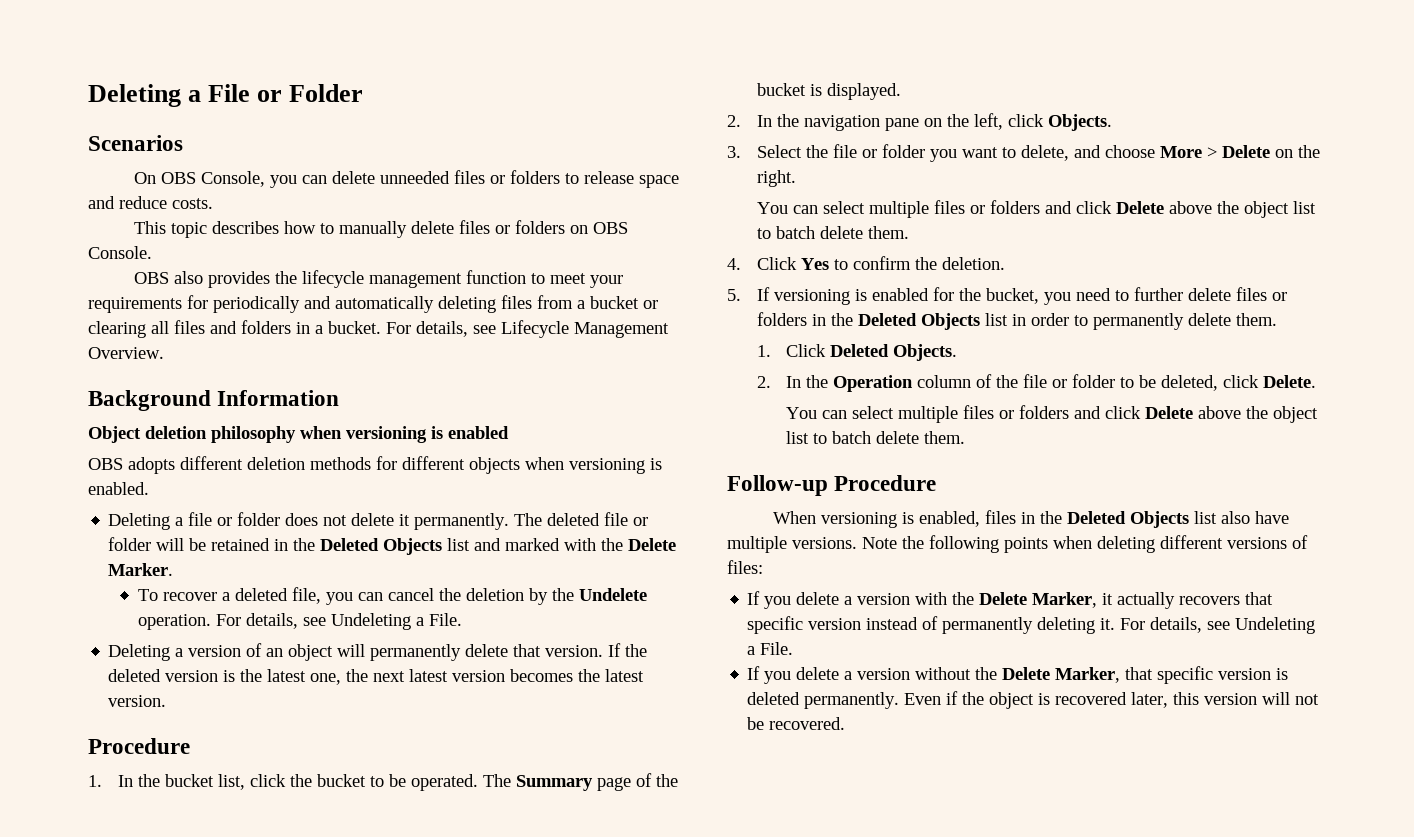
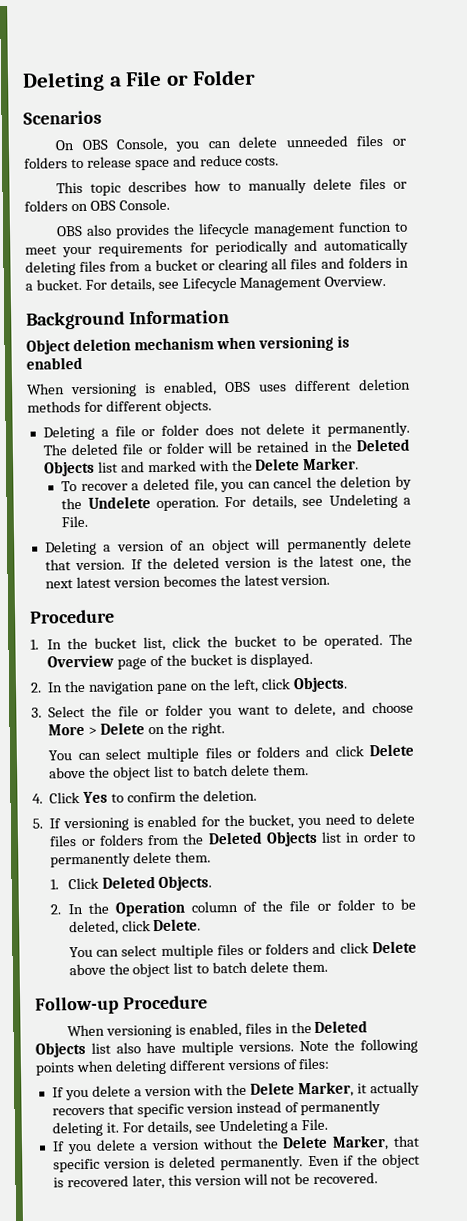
[211,426,296,443] philosophy -> [133,337,215,351] mechanism
[88,457,175,474] OBS adopts -> [27,381,287,398] When versioning is enabled, OBS uses
[469,457,662,474] [88,482,149,495] objects when versioning is enabled. -> [164,399,212,414] objects.
[515,775,593,791] Summary -> [47,654,115,668] Overview
[1133,287,1287,301] [756,312,826,326] further delete files or folders in -> [375,812,415,825] [49,834,180,847] delete files or folders from

